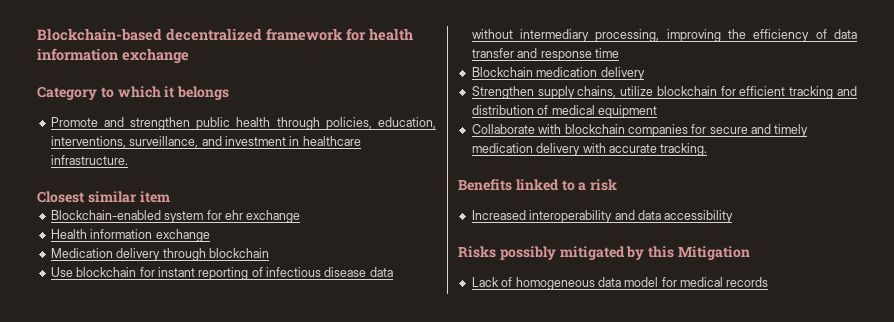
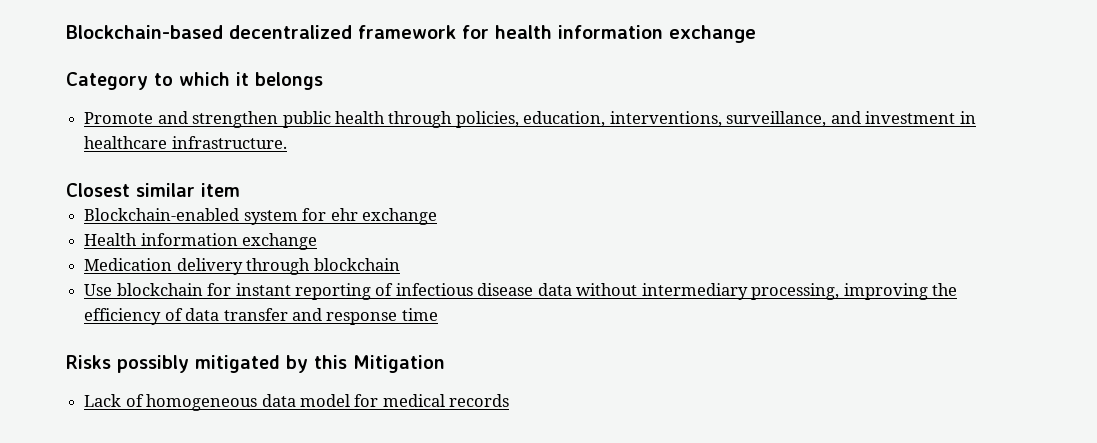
[471,67,645,80] [471,86,857,99] [471,105,657,118] [471,124,809,137] [471,143,708,156] [458,179,618,191] [471,210,734,223] // Blockchain medication delivery // Strengthen supply chains, utilize blockchain for efficient tracking and distribution of medical equipment // Collaborate with blockchain companies for secure and timely medication delivery with accurate tracking. // Benefits linked to a risk // Increased interoperability and data accessibility -> (438, 314) none

